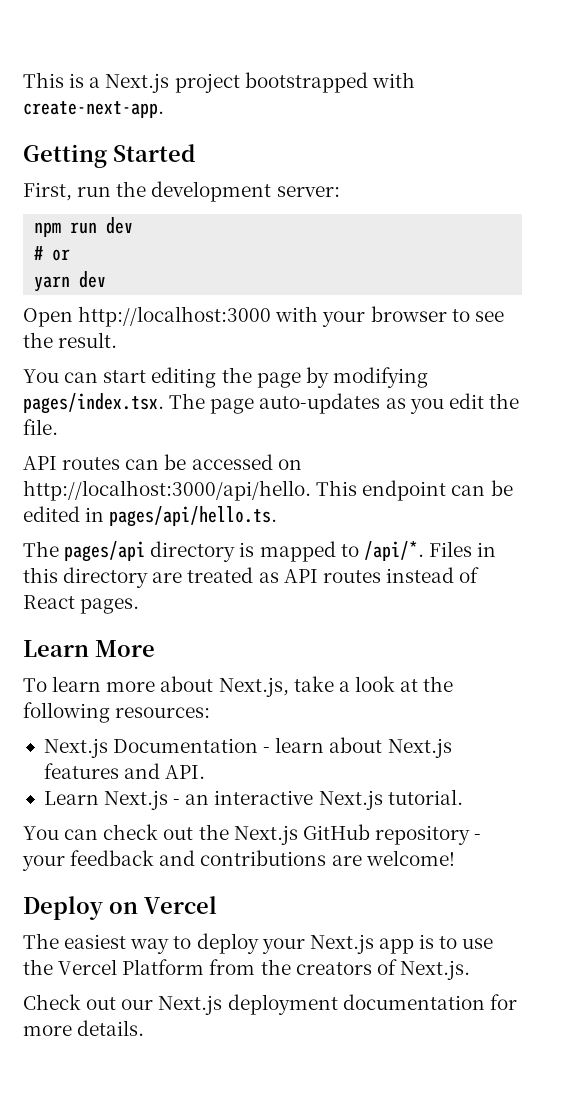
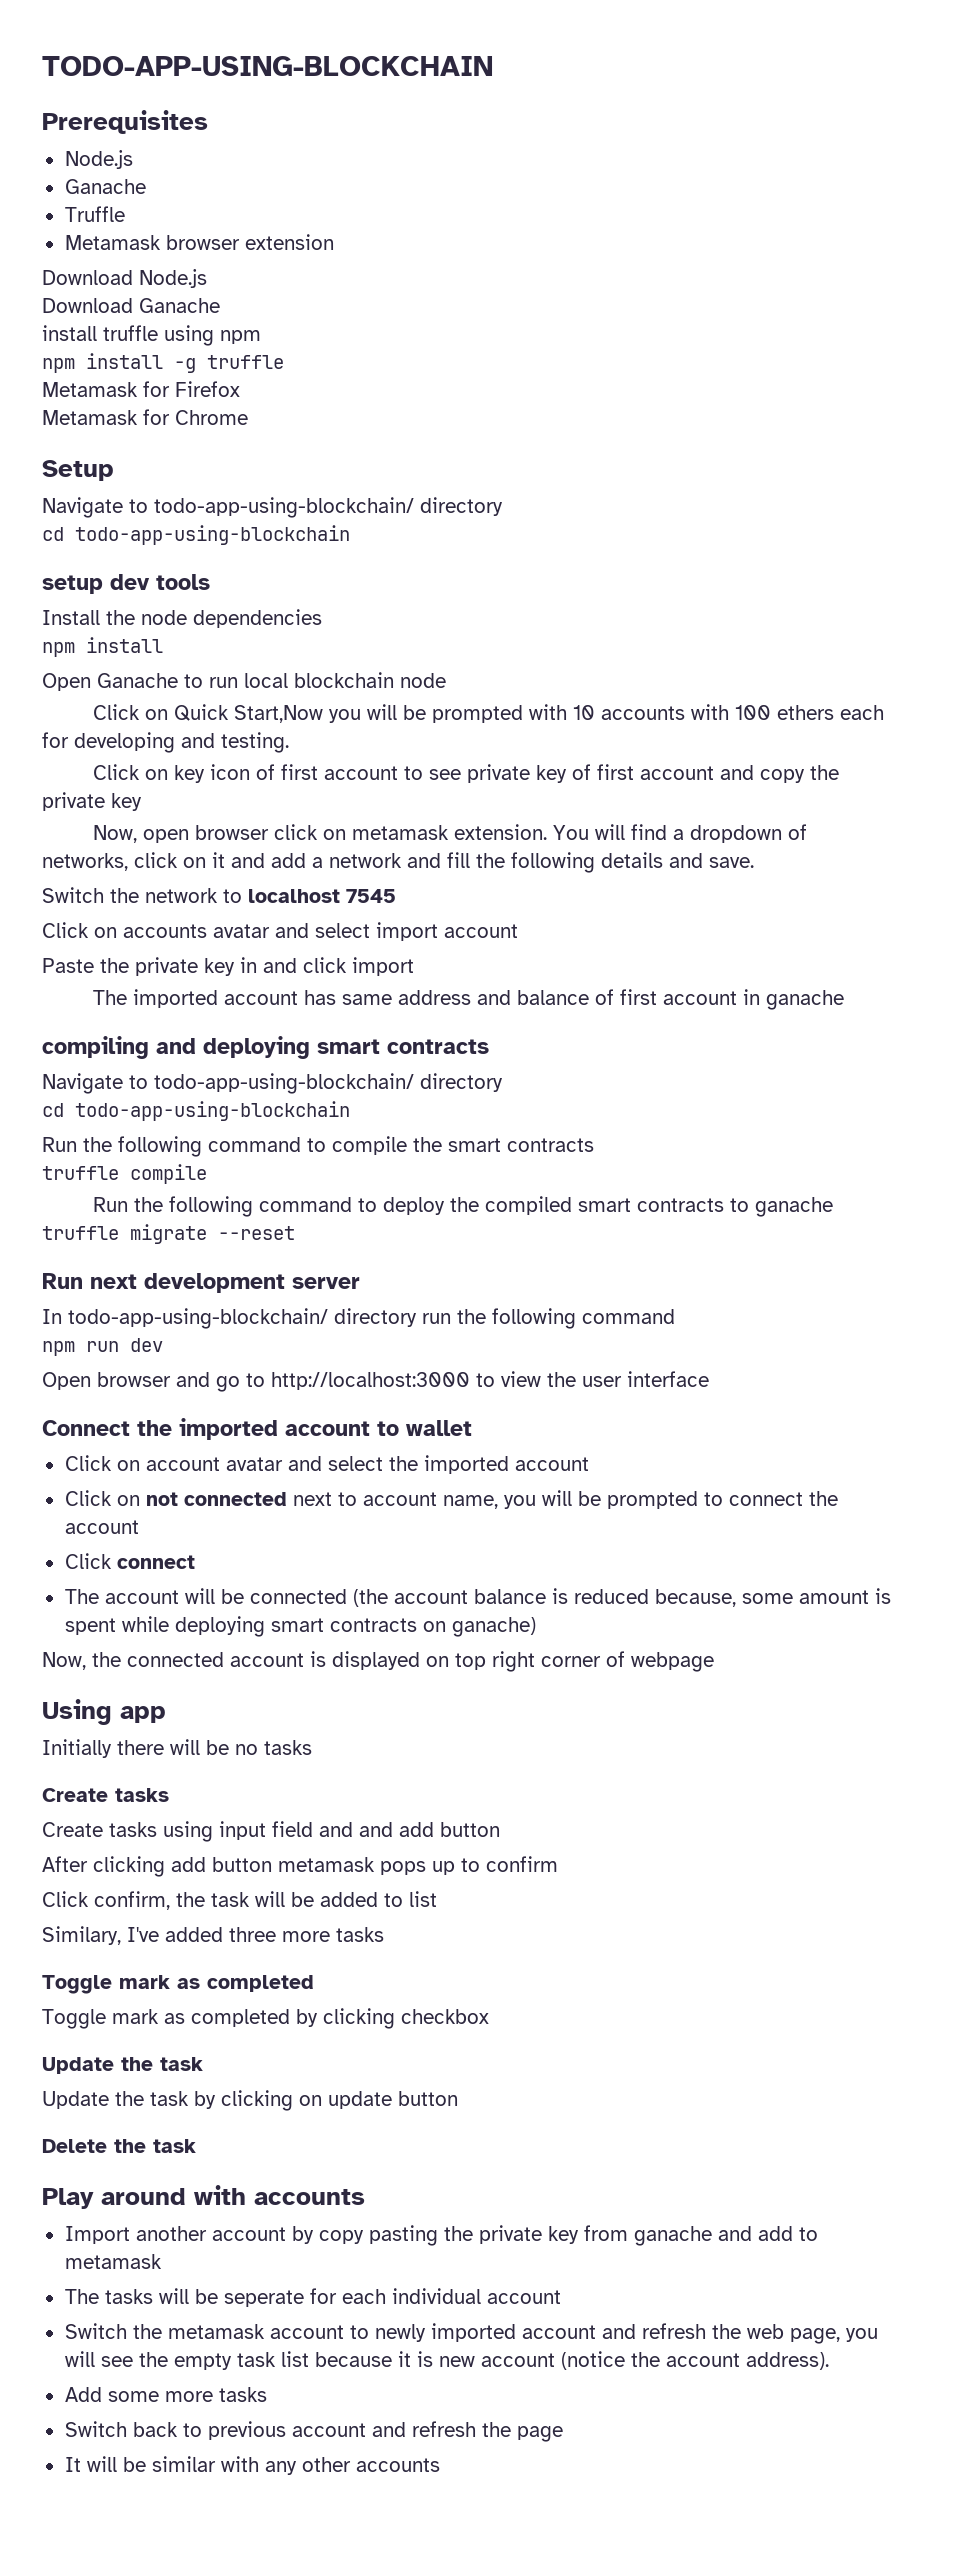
[23,72,415,93] [23,101,164,118] [23,144,195,168] [23,181,340,202] [34,217,134,237] [34,246,71,261] [34,271,107,292] [23,306,504,327] [23,332,118,348] [23,367,428,388] [23,393,519,414] [23,419,58,435] [23,454,302,470] [23,480,513,501] [23,506,278,527] [23,541,497,562] [23,567,480,588] [23,595,140,614] [23,640,155,657] [23,676,454,697] [23,702,211,723] [43,737,452,758] [43,763,206,779] [43,789,463,810] [23,824,482,845] [22,850,455,871] [23,896,217,920] [23,933,494,954] [23,959,470,980] [23,994,517,1015] [23,1020,145,1036] This is a Next.js project bootstrapped with create-next-app. // Getting Started // First, run the development server: // npm run dev // # or // yarn dev // Open http://localhost:3000 with your browser to see the result. // You can start editing the page by modifying pages/index.tsx. The page auto-updates as you edit the file. // API routes can be accessed on http://localhost:3000/api/hello. This endpoint can be edited in pages/api/hello.ts. // The pages/api directory is mapped to /api/*. Files in this directory are treated as API routes instead of React pages. // Learn More // To learn more about Next.js, take a look at the following resources: // Next.js Documentation - learn about Next.js features and API. // Learn Next.js - an interactive Next.js tutorial. // You can check out the Next.js GitHub repository - your feedback and contributions are welcome! // Deploy on Vercel // The easiest way to deploy your Next.js app is to use the Vercel Platform from the creators of Next.js. // Check out our Next.js deployment documentation for more details. -> [42,56,493,76] [42,110,208,134] [64,150,133,169] [64,179,146,194] [64,206,125,222] [64,234,334,250] [42,269,207,288] [42,298,220,313] [42,325,261,346] [42,353,284,373] [42,381,240,397] [42,409,248,425] [42,460,114,481] [42,497,503,518] [42,525,350,545] [42,574,210,594] [42,609,322,628] [42,637,163,657] [42,672,446,691] [93,704,885,723] [42,732,289,753] [93,764,840,783] [42,792,142,811] [93,824,808,843] [42,852,754,873] [42,887,396,903] [42,922,518,941] [42,957,414,976] [93,989,845,1010] [42,1036,489,1059] [42,1073,503,1094] [42,1101,350,1121] [42,1136,594,1157] [42,1164,207,1184] [93,1196,834,1217] [42,1224,295,1244] [42,1273,360,1293] [42,1308,675,1329] [42,1338,163,1356] [42,1371,709,1392] [42,1418,472,1440] [64,1455,589,1474] [64,1490,838,1509] [64,1520,139,1534] [64,1553,195,1569] [64,1588,891,1607] [64,1616,536,1637] [42,1651,714,1672] [42,1699,166,1725] [42,1739,312,1758] [42,1788,169,1802] [42,1821,500,1842] [42,1856,558,1877] [42,1891,437,1910] [42,1926,384,1945] [42,1975,314,1994] [42,2008,489,2029] [42,2057,203,2074] [42,2090,458,2111] [42,2139,196,2153] [42,2185,365,2209] [64,2225,818,2246] [64,2254,162,2269] [64,2288,561,2307] [64,2323,878,2344] [64,2351,829,2370] [64,2387,267,2402] [64,2421,563,2442] [64,2456,440,2475] TODO-APP-USING-BLOCKCHAIN // Prerequisites // Node.js // Ganache // Truffle // Metamask browser extension // Download Node.js // Download Ganache // install truffle using npm // npm install -g truffle // Metamask for Firefox // Metamask for Chrome // Setup // Navigate to todo-app-using-blockchain/ directory // cd todo-app-using-blockchain // setup dev tools // Install the node dependencies // npm install // Open Ganache to run local blockchain node // Click on Quick Start,Now you will be prompted with 10 accounts with 100 ethers each for developing and testing. // Click on key icon of first account to see private key of first account and copy the private key // Now, open browser click on metamask extension. You will find a dropdown of networks, click on it and add a network and fill the following details and save. // Switch the network to localhost 7545 // Click on accounts avatar and select import account // Paste the private key in and click import // The imported account has same address and balance of first account in ganache // compiling and deploying smart contracts // Navigate to todo-app-using-blockchain/ directory // cd todo-app-using-blockchain // Run the following command to compile the smart contracts // truffle compile // Run the following command to deploy the compiled smart contracts to ganache truffle migrate --reset // Run next development server // In todo-app-using-blockchain/ directory run the following command // npm run dev // Open browser and go to http://localhost:3000 to view the user interface // Connect the imported account to wallet // Click on account avatar and select the imported account // Click on not connected next to account name, you will be prompted to connect the account // Click connect // The account will be connected (the account balance is reduced because, some amount is spent while deploying smart contracts on ganache) // Now, the connected account is displayed on top right corner of webpage // Using app // Initially there will be no tasks // Create tasks // Create tasks using input field and and add button // After clicking add button metamask pops up to confirm // Click confirm, the task will be added to list // Similary, I've added three more tasks // Toggle mark as completed // Toggle mark as completed by clicking checkbox // Update the task // Update the task by clicking on update button // Delete the task // Play around with accounts // Import another account by copy pasting the private key from ganache and add to metamask // The tasks will be seperate for each individual account // Switch the metamask account to newly imported account and refresh the web page, you will see the empty task list because it is new account (notice the account address). // Add some more tasks // Switch back to previous account and refresh the page // It will be similar with any other accounts

